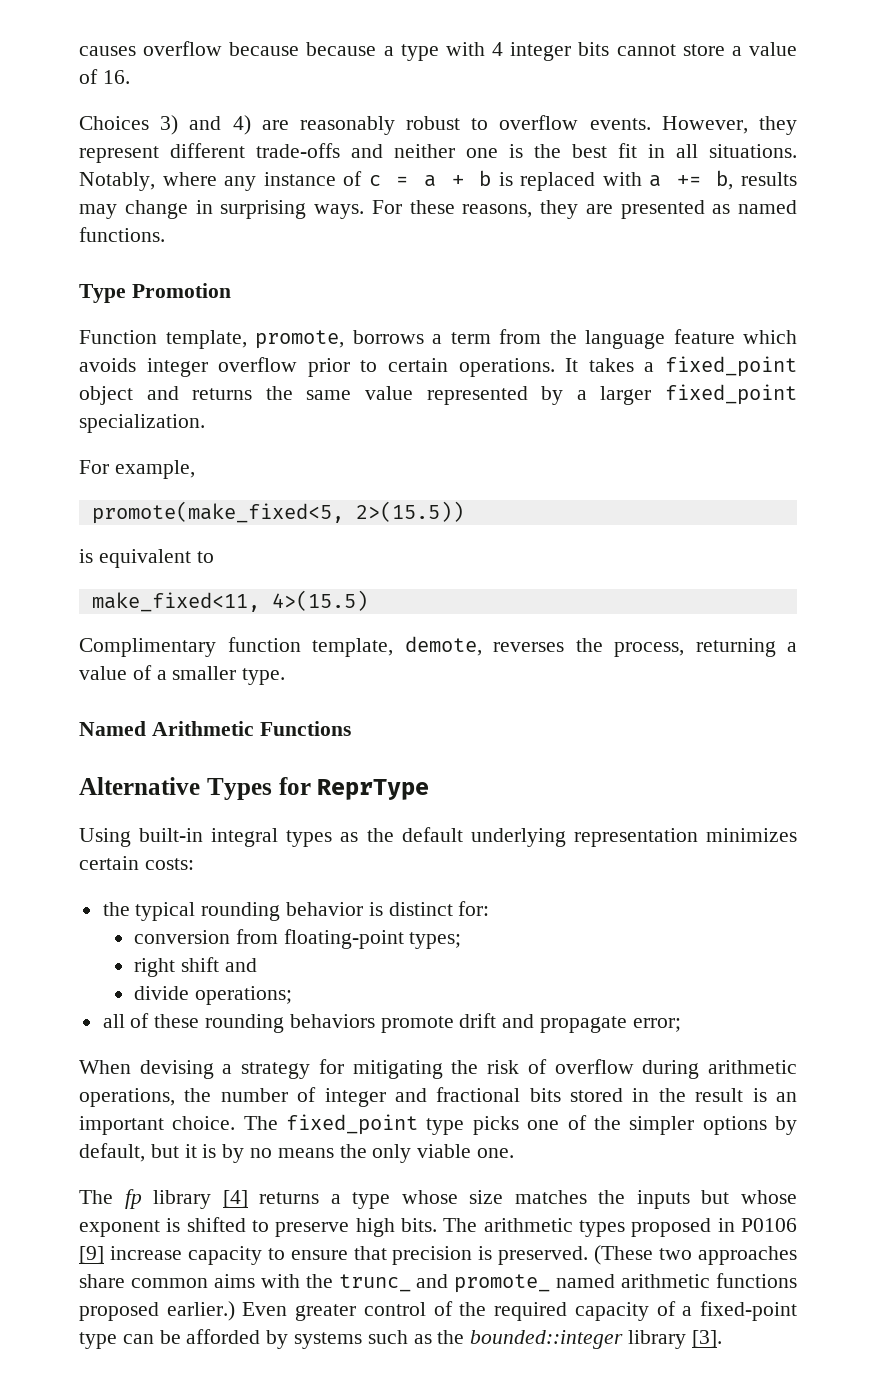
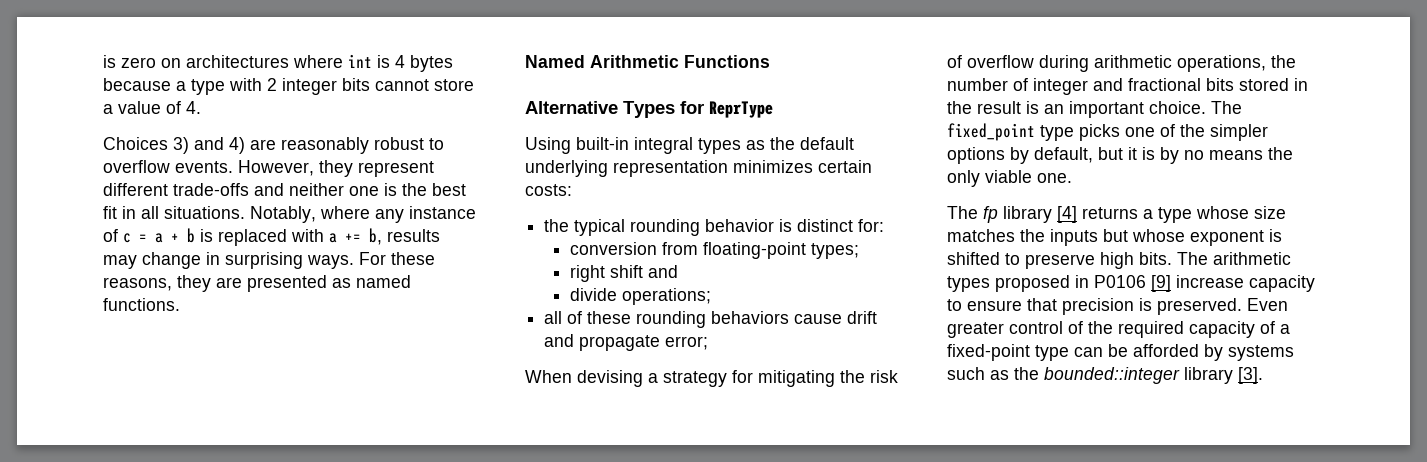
[79,41,300,56] causes overflow because -> [103,54,453,72] is zero on architectures where int is 4 bytes
[492,42,504,56] 4 -> [267,78,277,91] 2
[102,70,130,84] 16. -> [186,101,201,114] 4.
[79,283,231,303] [79,329,797,349] [79,356,798,377] [79,384,798,405] [79,414,205,433] [79,460,195,479] [91,501,464,524] [79,549,214,568] [91,590,368,612] [79,636,797,657] [79,665,286,685] // Type Promotion // Function template, promote, borrows a term from the language feature which avoids integer overflow prior to certain operations. It takes a fixed_point object and returns the same value represented by a larger fixed_point specialization. // For example, // promote(make_fixed<5, 2>(15.5)) // is equivalent to // make_fixed<11, 4>(15.5) // Complimentary function template, demote, reverses the process, returning a value of a smaller type. -> (180, 304) none
[380,1016,454,1033] promote -> [794,314,843,324] cause
[594,1245,797,1265] [79,1273,797,1293] [79,1301,235,1321] (These two approaches share common aims with the trunc_ and promote_ named arithmetic functions proposed earlier.) -> (1242, 306) none

